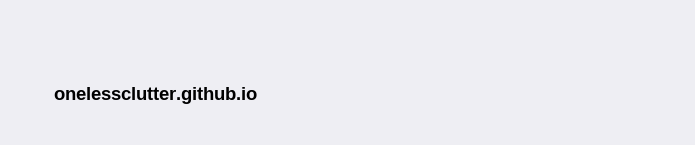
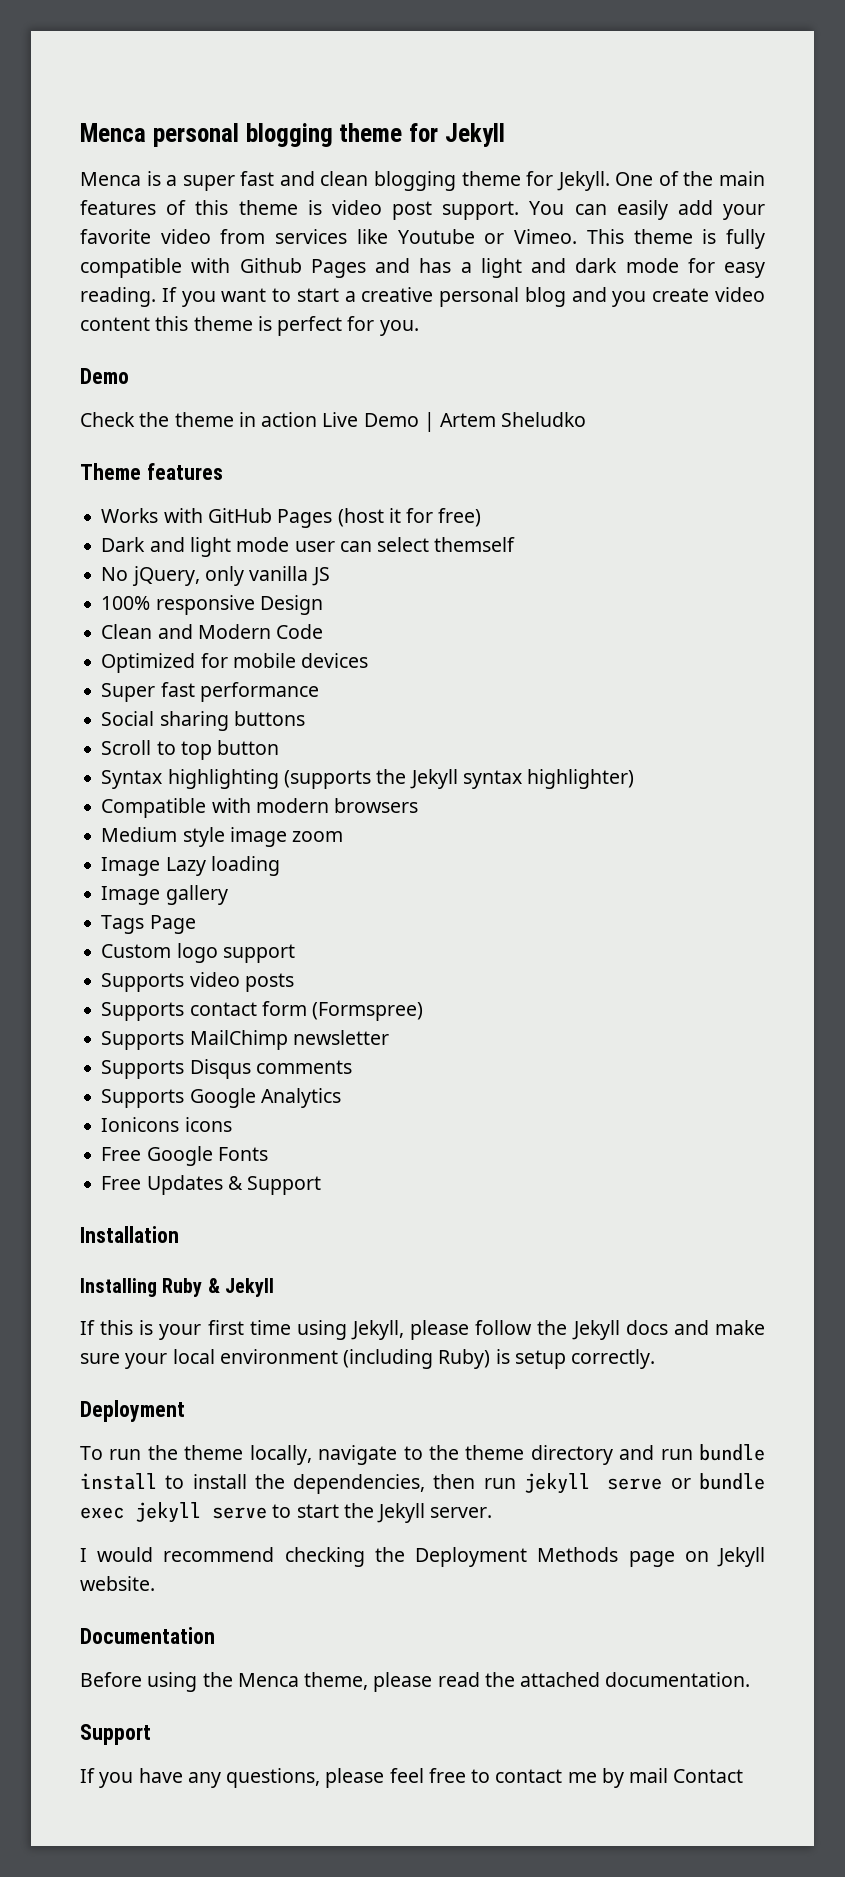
[54,87,257,104] onelessclutter.github.io -> [80,123,505,147] [80,171,765,191] [80,200,765,220] [80,229,766,249] [80,258,765,278] [80,287,765,307] [80,316,419,336] [80,368,129,384] [80,412,587,432] [80,463,223,480] [101,508,482,528] [101,537,516,557] [101,566,330,586] [101,595,323,615] [101,624,324,639] [101,653,369,673] [101,682,319,702] [101,711,305,731] [101,740,280,760] [101,769,635,789] [101,798,419,818] [101,827,344,847] [101,856,280,876] [101,885,228,905] [101,915,196,934] [101,943,295,963] [101,972,294,992] [101,1001,424,1021] [101,1030,389,1050] [101,1059,352,1079] [101,1088,341,1108] [101,1117,232,1132] [101,1146,268,1166] [101,1175,322,1195] [80,1226,179,1243] [80,1278,275,1297] [80,1320,765,1340] [80,1349,656,1369] [80,1400,185,1422] [80,1444,765,1465] [80,1473,765,1494] [80,1502,493,1523] [80,1547,765,1567] [80,1576,155,1591] [80,1627,215,1644] [80,1672,751,1692] [80,1724,151,1745] [80,1768,744,1788] Menca personal blogging theme for Jekyll // Menca is a super fast and clean blogging theme for Jekyll. One of the main features of this theme is video post support. You can easily add your favorite video from services like Youtube or Vimeo. This theme is fully compatible with Github Pages and has a light and dark mode for easy reading. If you want to start a creative personal blog and you create video content this theme is perfect for you. // Demo // Check the theme in action Live Demo | Artem Sheludko // Theme features // Works with GitHub Pages (host it for free) // Dark and light mode user can select themself // No jQuery, only vanilla JS // 100% responsive Design // Clean and Modern Code // Optimized for mobile devices // Super fast performance // Social sharing buttons // Scroll to top button // Syntax highlighting (supports the Jekyll syntax highlighter) // Compatible with modern browsers // Medium style image zoom // Image Lazy loading // Image gallery // Tags Page // Custom logo support // Supports video posts // Supports contact form (Formspree) // Supports MailChimp newsletter // Supports Disqus comments // Supports Google Analytics // Ionicons icons // Free Google Fonts // Free Updates & Support // Installation // Installing Ruby & Jekyll // If this is your first time using Jekyll, please follow the Jekyll docs and make sure your local environment (including Ruby) is setup correctly. // Deployment // To run the theme locally, navigate to the theme directory and run bundle install to install the dependencies, then run jekyll serve or bundle exec jekyll serve to start the Jekyll server. // I would recommend checking the Deployment Methods page on Jekyll website. // Documentation // Before using the Menca theme, please read the attached documentation. // Support // If you have any questions, please feel free to contact me by mail Contact

